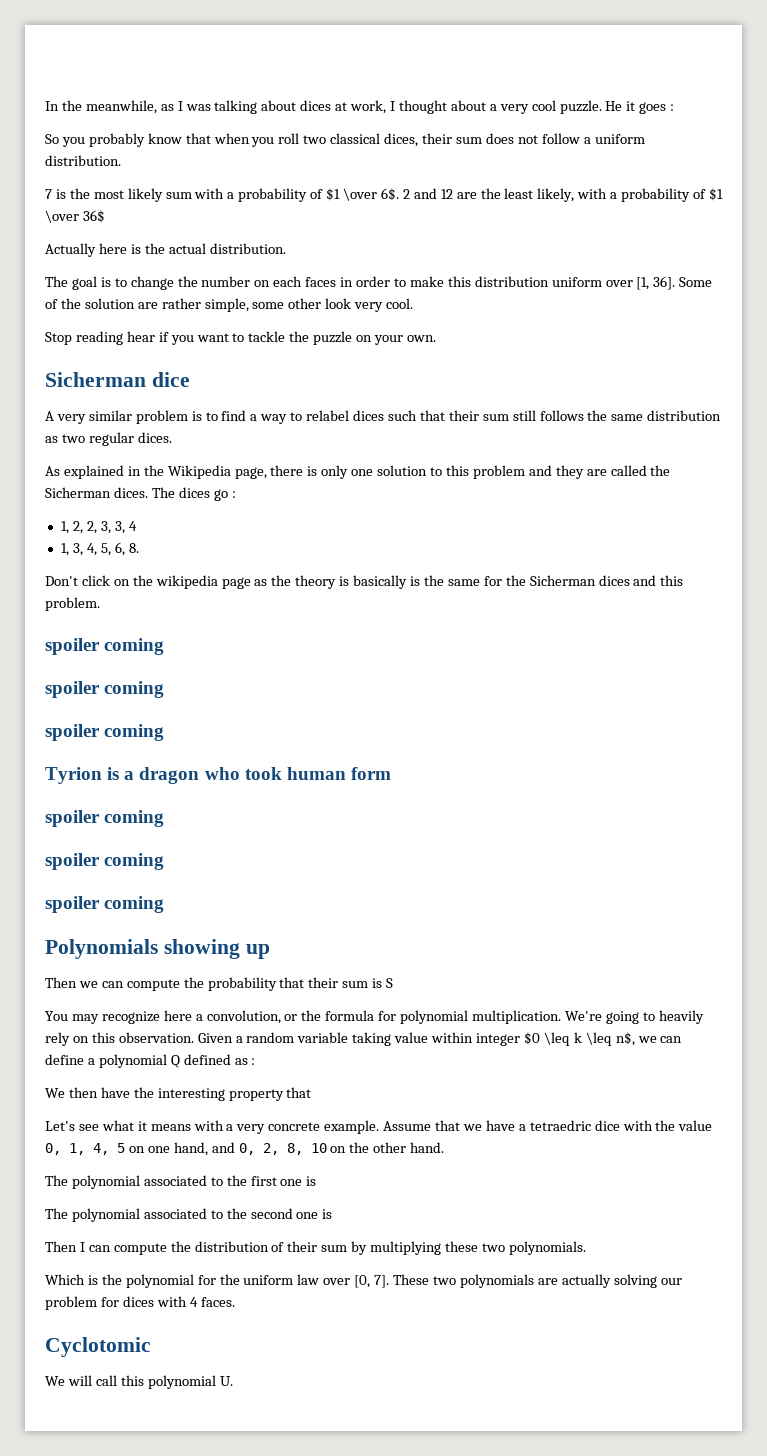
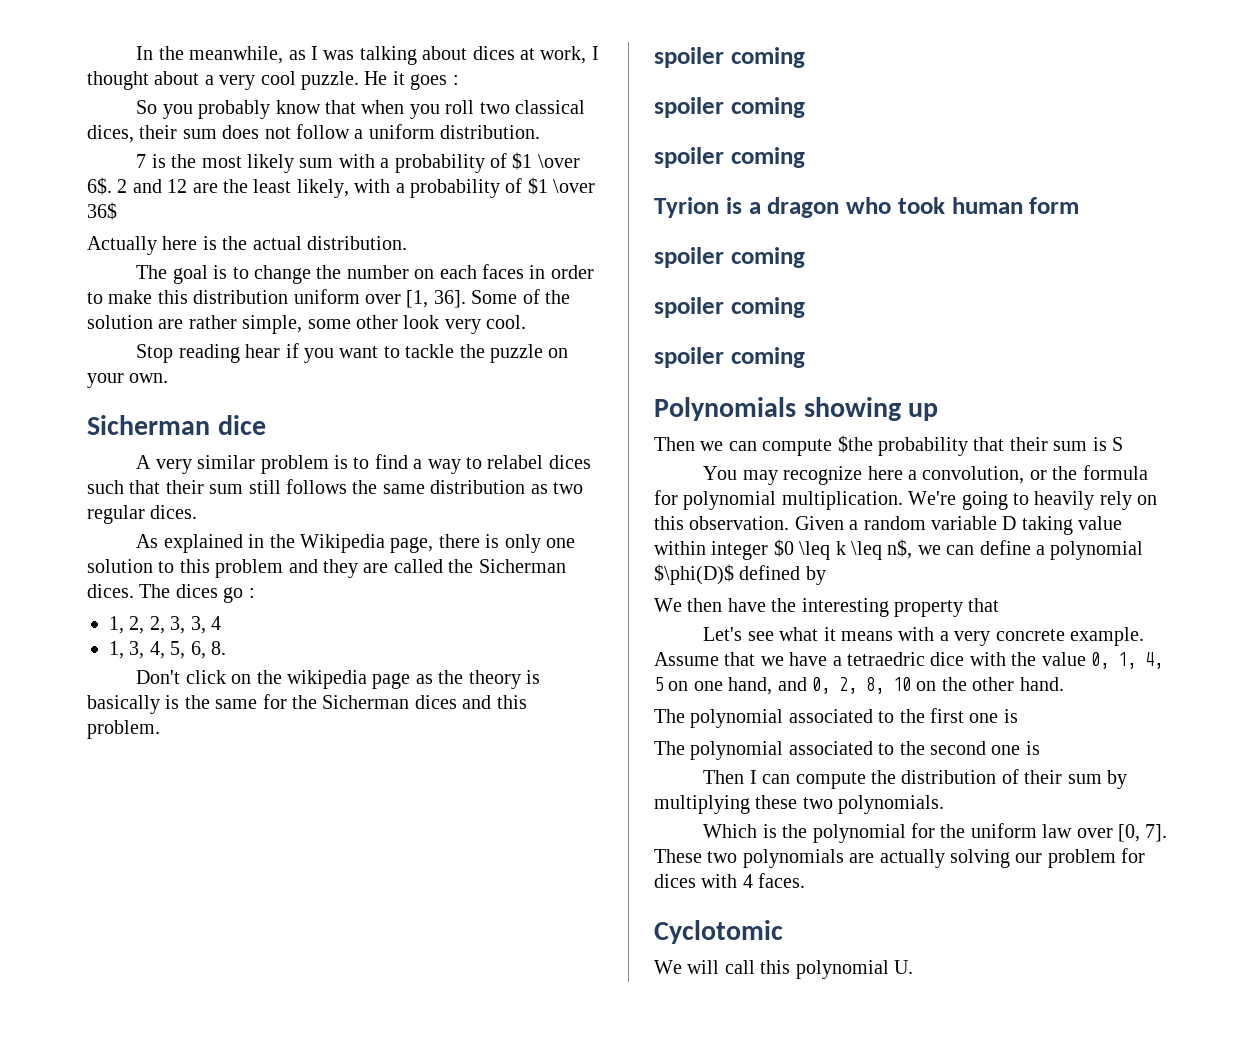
[183,977,204,988] the -> [837,435,873,453] $the
(349, 1037) none -> [1002,516,1017,530] D
[170,1054,256,1068] Q defined as : -> [654,564,826,585] $\phi(D)$ defined by

